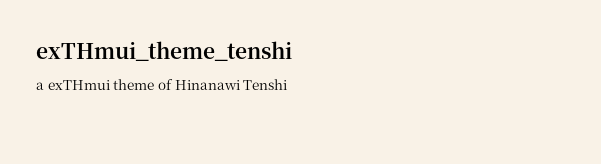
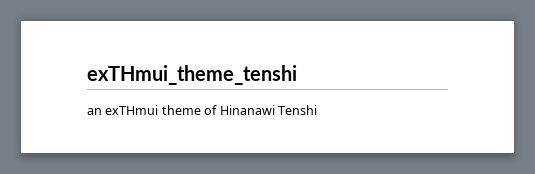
[36,82,44,90] a -> [87,108,102,115] an

